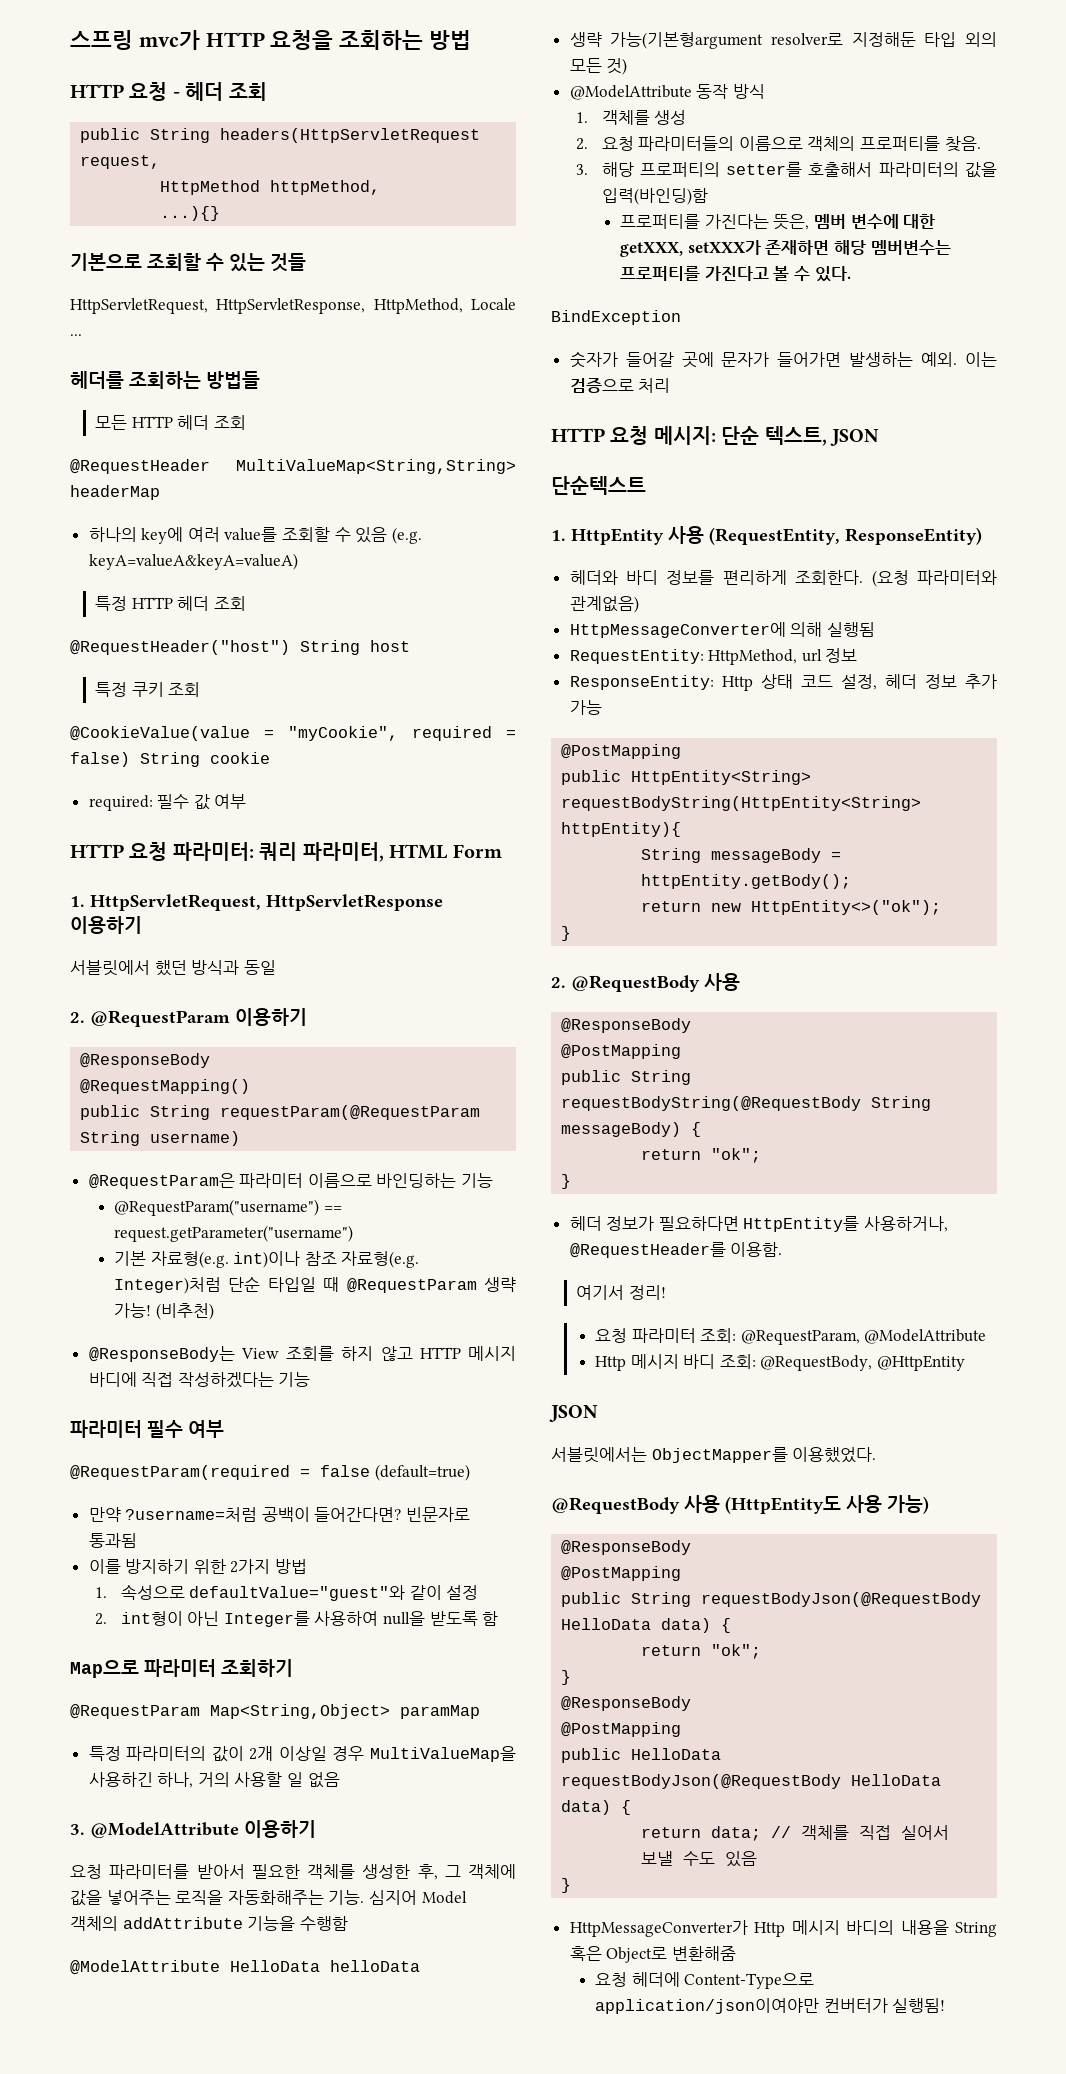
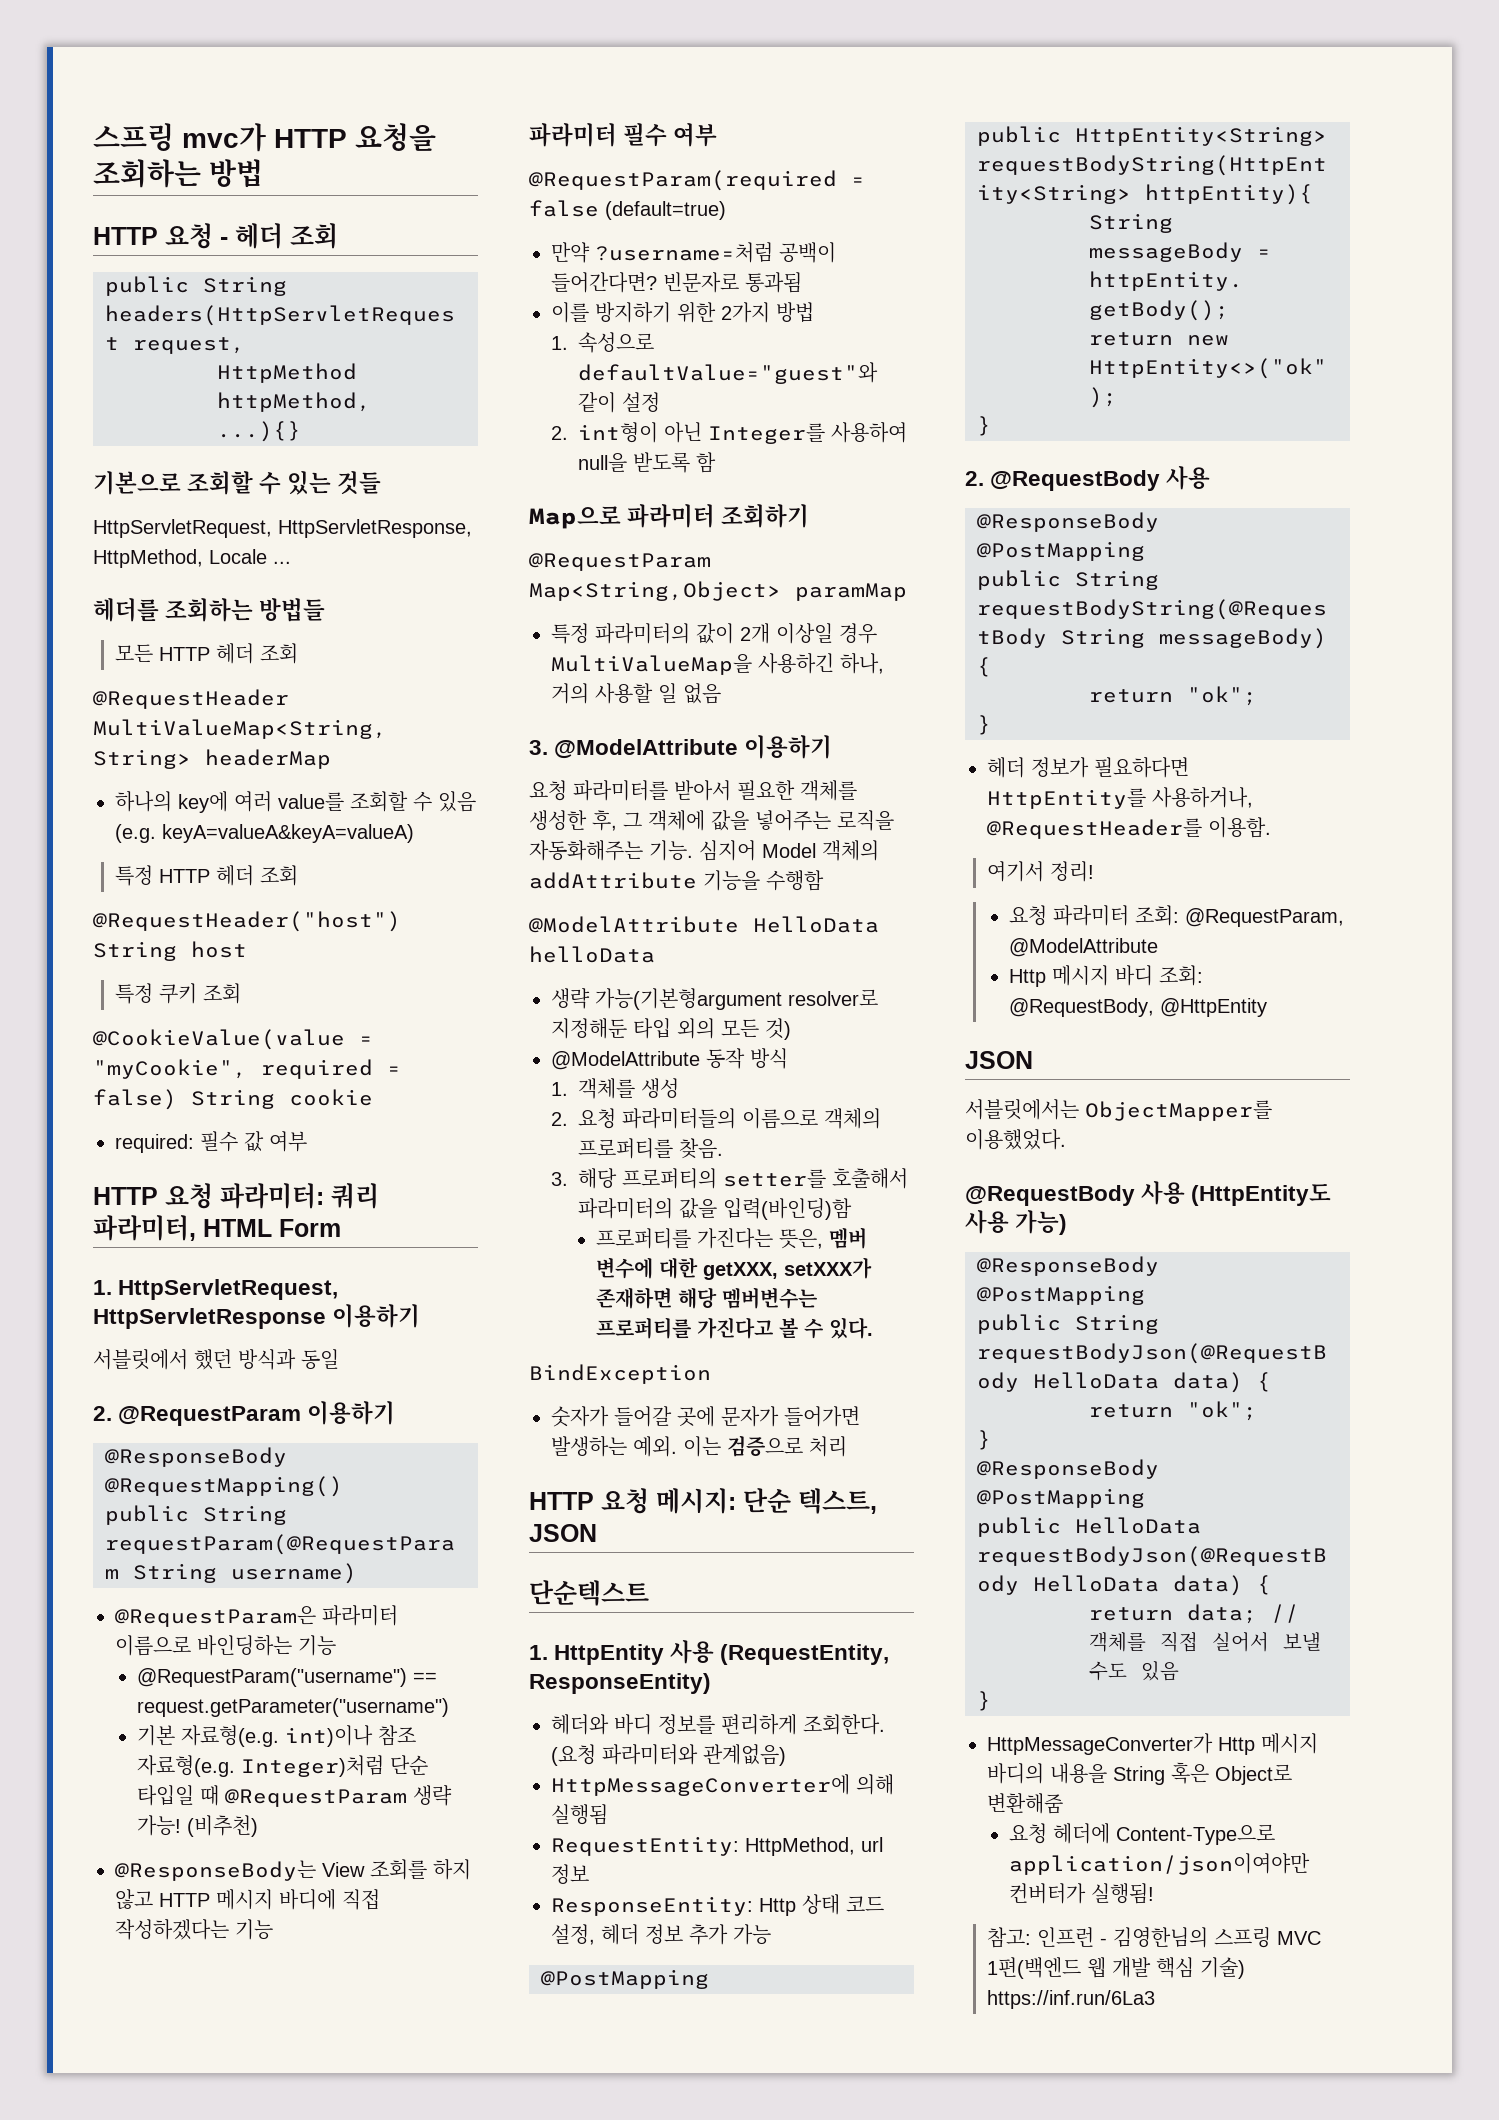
(946, 2005) none -> [987,1927,1322,1948] [987,1957,1246,1979] [987,1990,1156,2009] // 참고: 인프런 - 김영한님의 스프링 MVC 1편(백엔드 웹 개발 핵심 기술) https://inf.run/6La3

